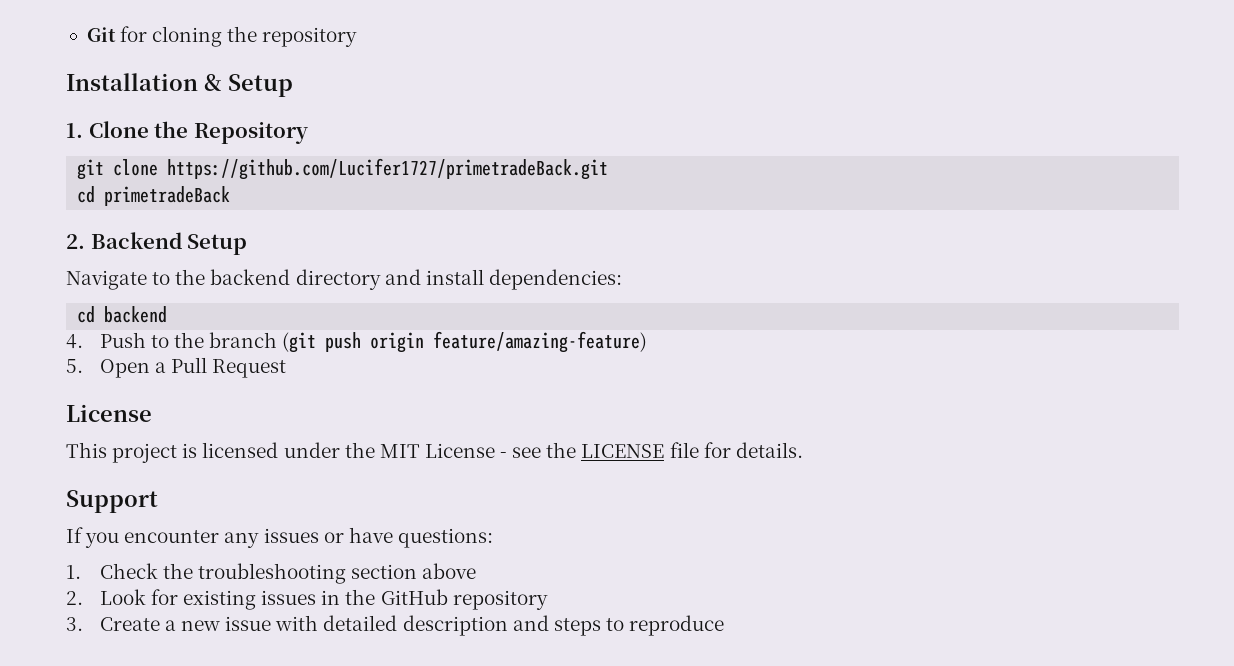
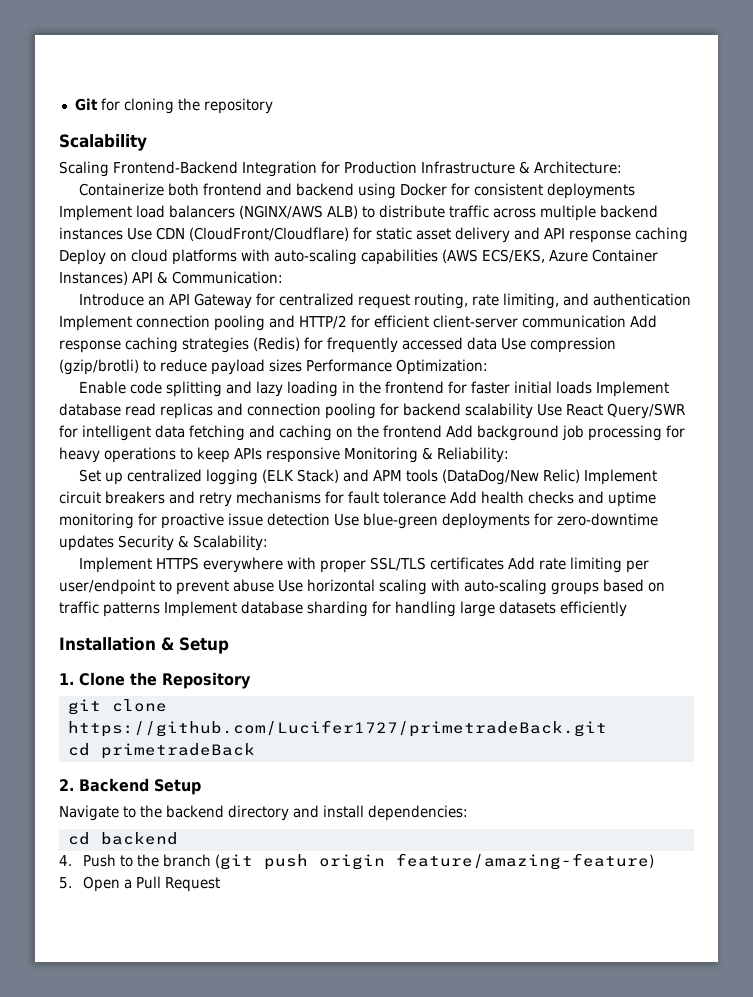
(358, 37) none -> [59,134,147,151] [59,161,622,177] [79,183,636,199] [59,205,658,221] [59,227,688,243] [59,249,658,265] [59,271,283,285] [79,293,692,309] [59,315,657,331] [59,337,616,353] [59,359,488,375] [79,381,670,397] [59,403,685,419] [59,425,685,441] [59,447,509,463] [79,469,658,485] [59,491,656,507] [59,513,658,529] [59,535,268,551] [79,557,650,573] [59,579,665,595] [59,601,627,617] // Scalability // Scaling Frontend-Backend Integration for Production Infrastructure & Architecture: // Containerize both frontend and backend using Docker for consistent deployments Implement load balancers (NGINX/AWS ALB) to distribute traffic across multiple backend instances Use CDN (CloudFront/Cloudflare) for static asset delivery and API response caching Deploy on cloud platforms with auto-scaling capabilities (AWS ECS/EKS, Azure Container Instances) API & Communication: // Introduce an API Gateway for centralized request routing, rate limiting, and authentication Implement connection pooling and HTTP/2 for efficient client-server communication Add response caching strategies (Redis) for frequently accessed data Use compression (gzip/brotli) to reduce payload sizes Performance Optimization: // Enable code splitting and lazy loading in the frontend for faster initial loads Implement database read replicas and connection pooling for backend scalability Use React Query/SWR for intelligent data fetching and caching on the frontend Add background job processing for heavy operations to keep APIs responsive Monitoring & Reliability: // Set up centralized logging (ELK Stack) and APM tools (DataDog/New Relic) Implement circuit breakers and retry mechanisms for fault tolerance Add health checks and uptime monitoring for proactive issue detection Use blue-green deployments for zero-downtime updates Security & Scalability: // Implement HTTPS everywhere with proper SSL/TLS certificates Add rate limiting per user/endpoint to prevent abuse Use horizontal scaling with auto-scaling groups based on traffic patterns Implement database sharding for handling large datasets efficiently
[66,404,152,422] [66,442,803,463] [66,490,158,513] [66,527,493,548] [66,563,477,584] [66,589,548,610] [66,615,725,636] // License // This project is licensed under the MIT License - see the LICENSE file for details. // Support // If you encounter any issues or have questions: // 1. Check the troubleshooting section above // 2. Look for existing issues in the GitHub repository // 3. Create a new issue with detailed description and steps to reproduce -> (221, 884) none

